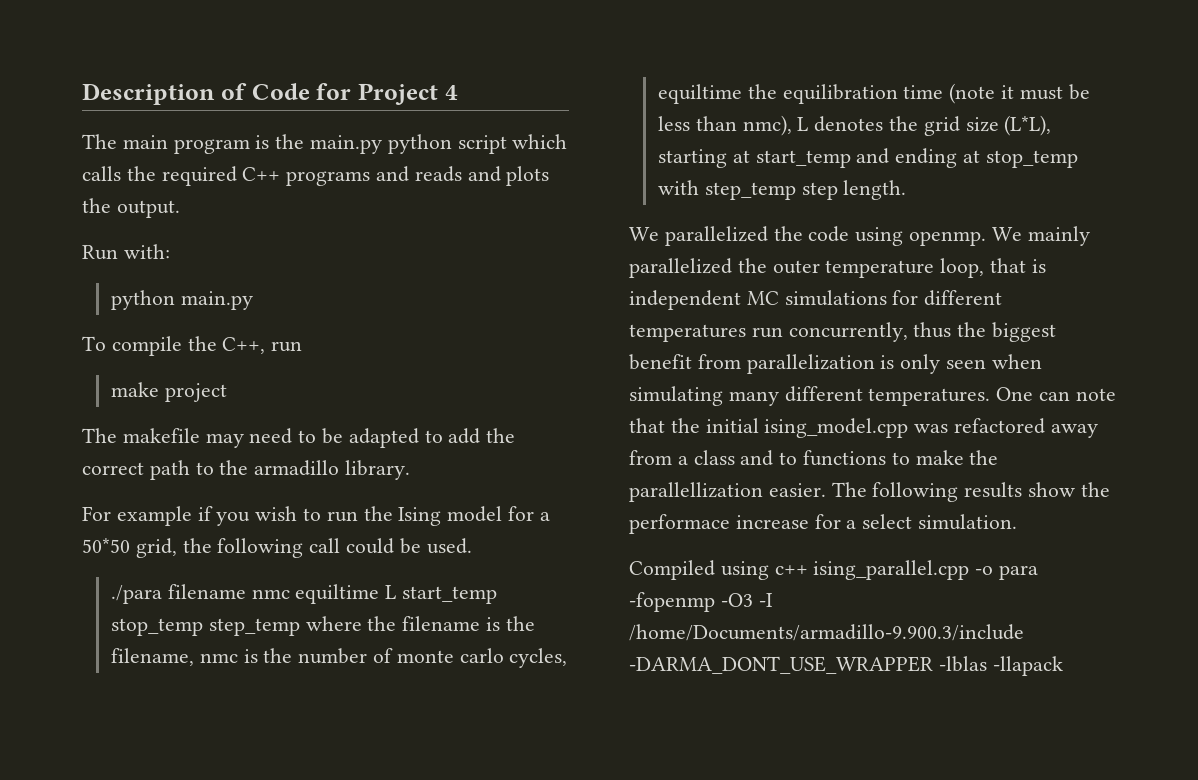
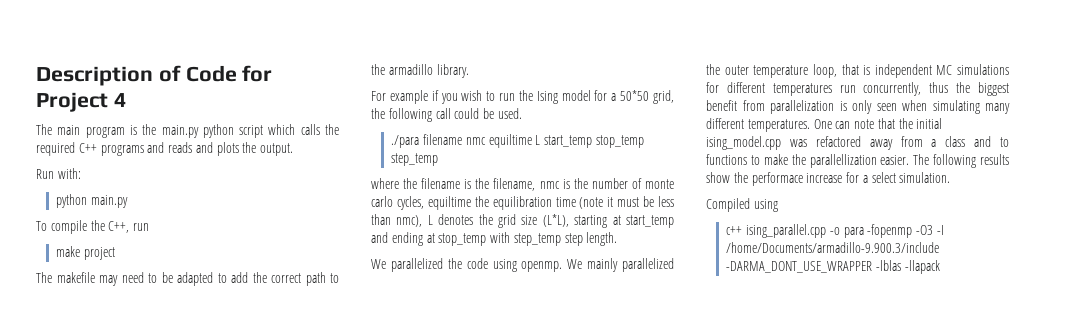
(300, 627) none -> (439, 159) //
(769, 570) none -> (778, 205) //

